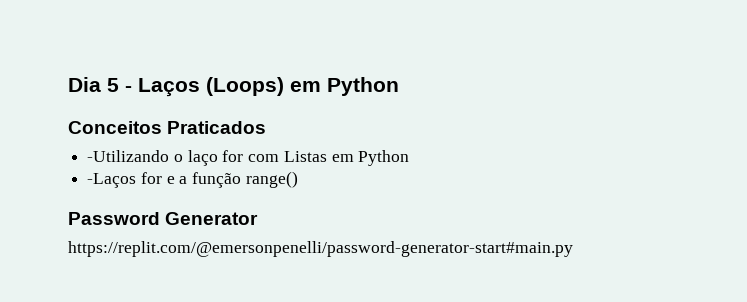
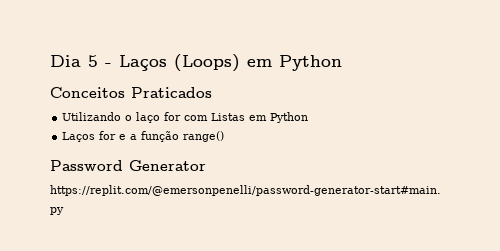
[87,150,170,162] -Utilizando -> [62,112,122,121] Utilizando
[87,173,137,188] -Laços -> [62,132,96,142] Laços

